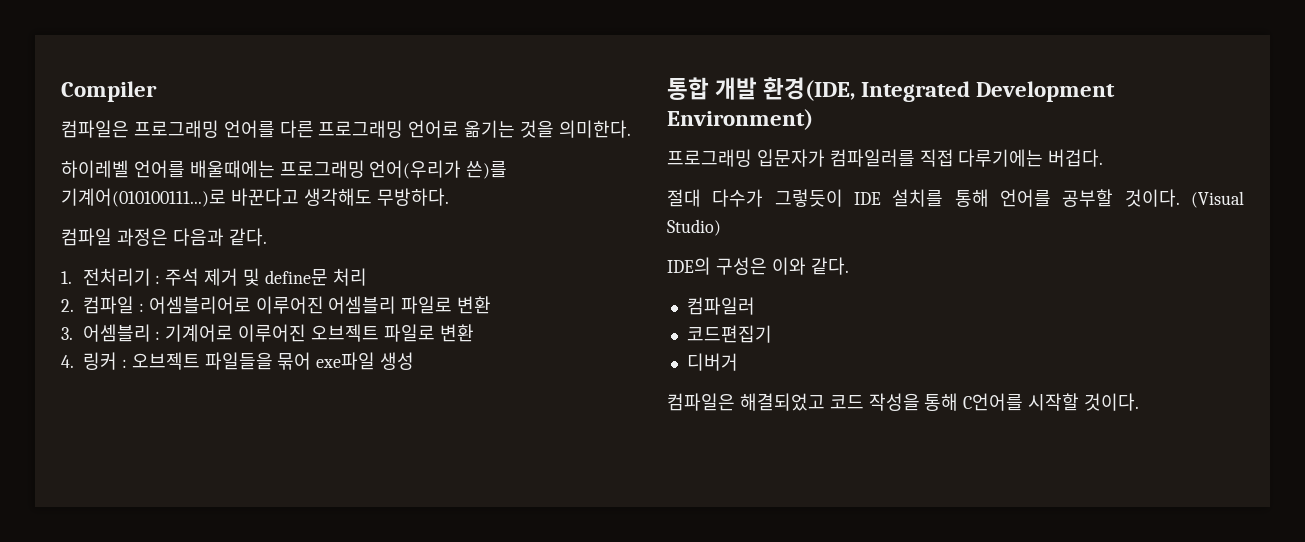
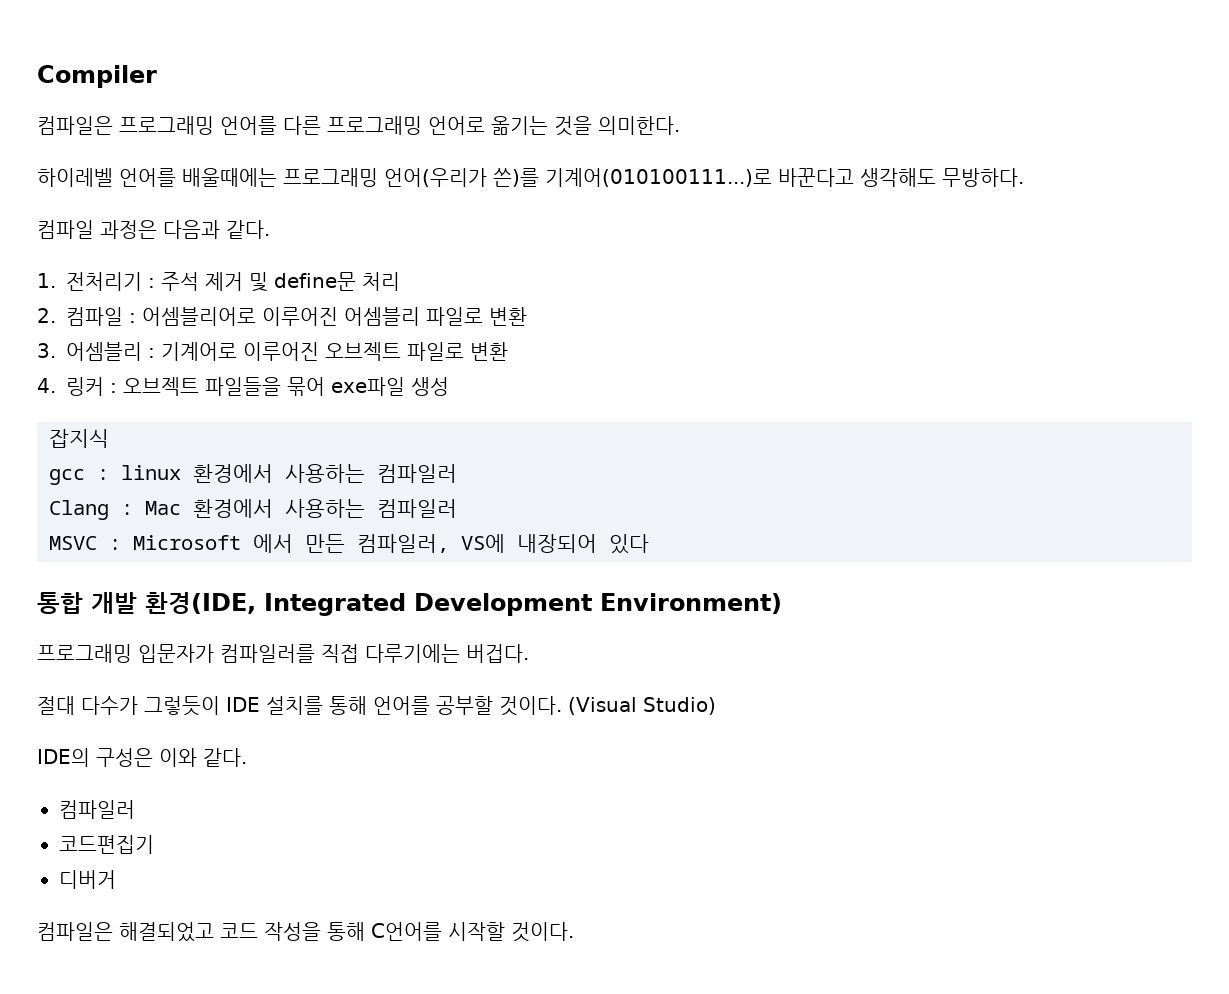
(415, 361) none -> [49,429,109,448] [49,464,457,485] [49,499,457,520] [49,534,649,554] // 잡지식 // gcc : linux 환경에서 사용하는 컴파일러 // Clang : Mac 환경에서 사용하는 컴파일러 // MSVC : Microsoft 에서 만든 컴파일러, VS에 내장되어 있다

